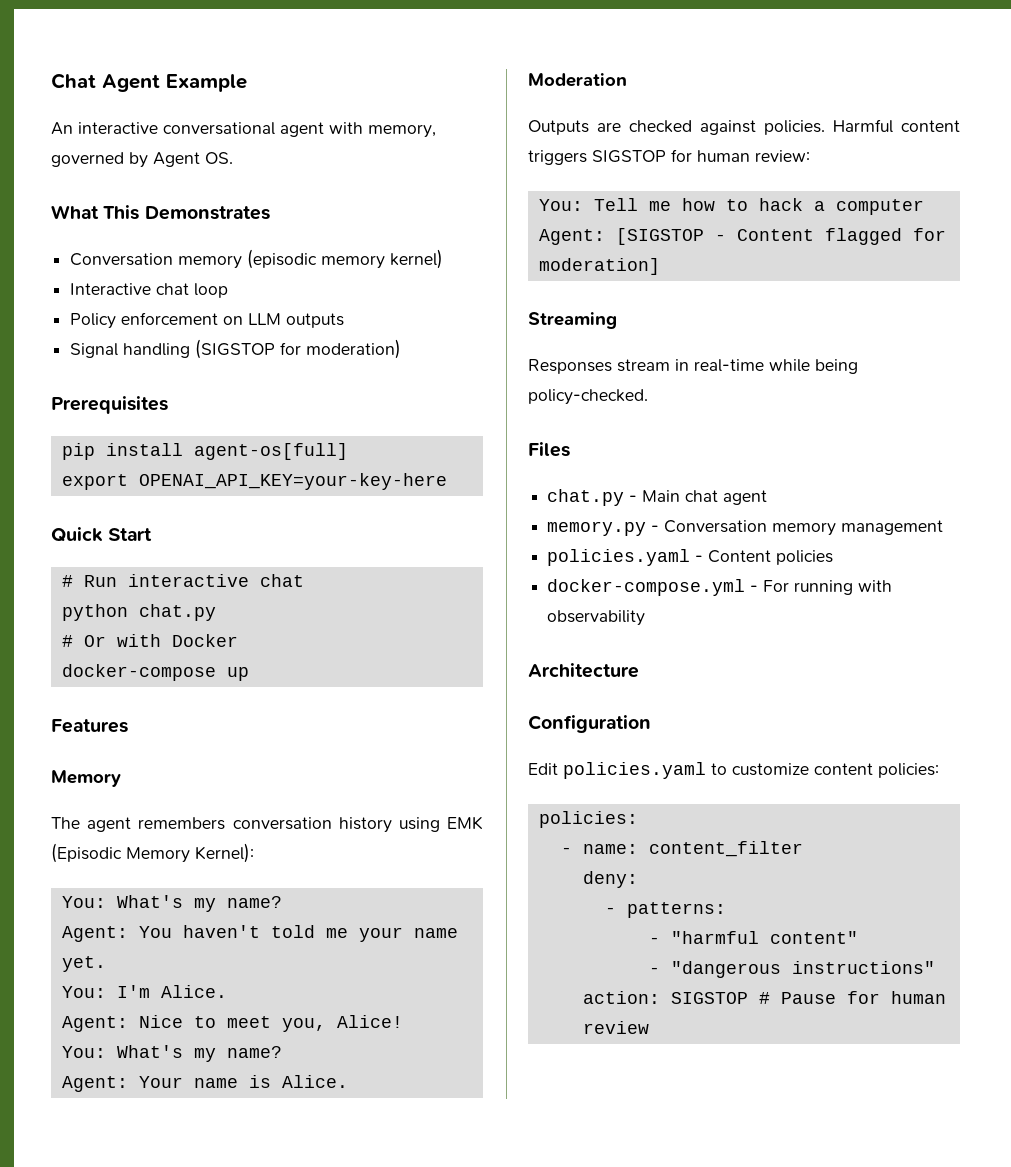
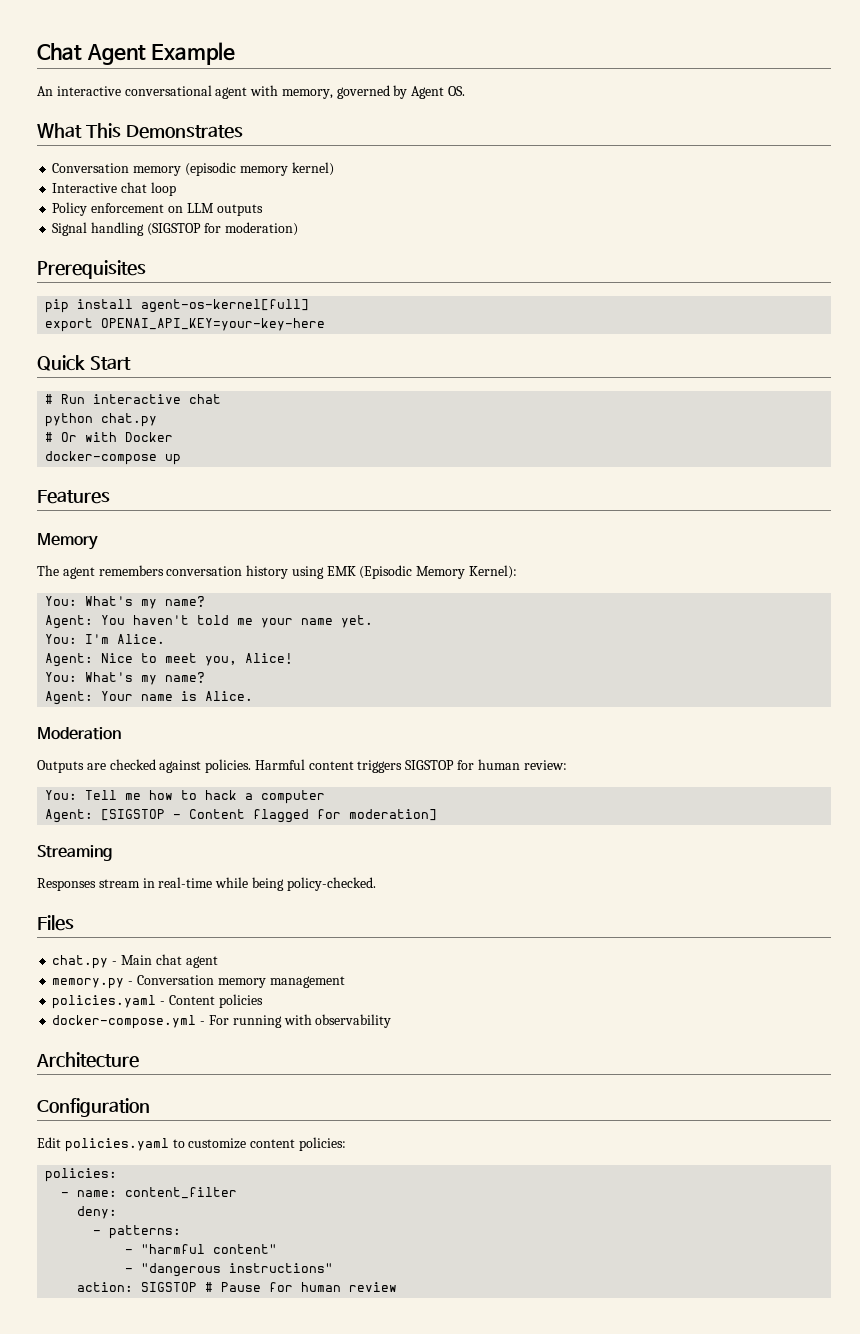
[193,443,348,460] agent-os[full] -> [141,299,310,313] agent-os-kernel[full]

